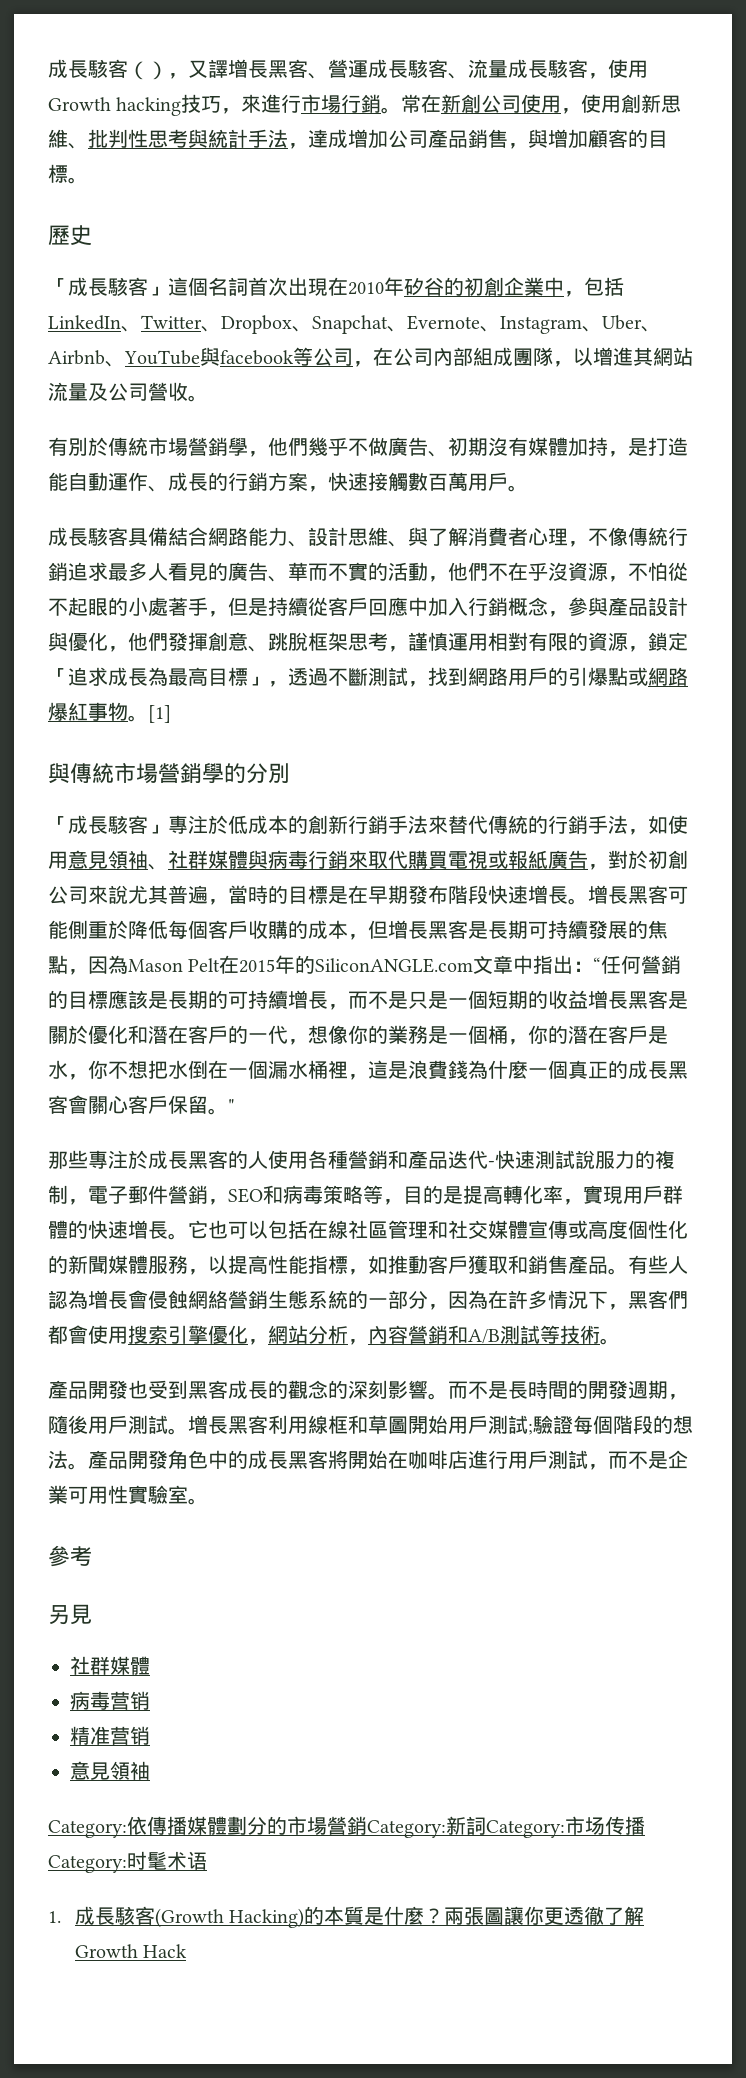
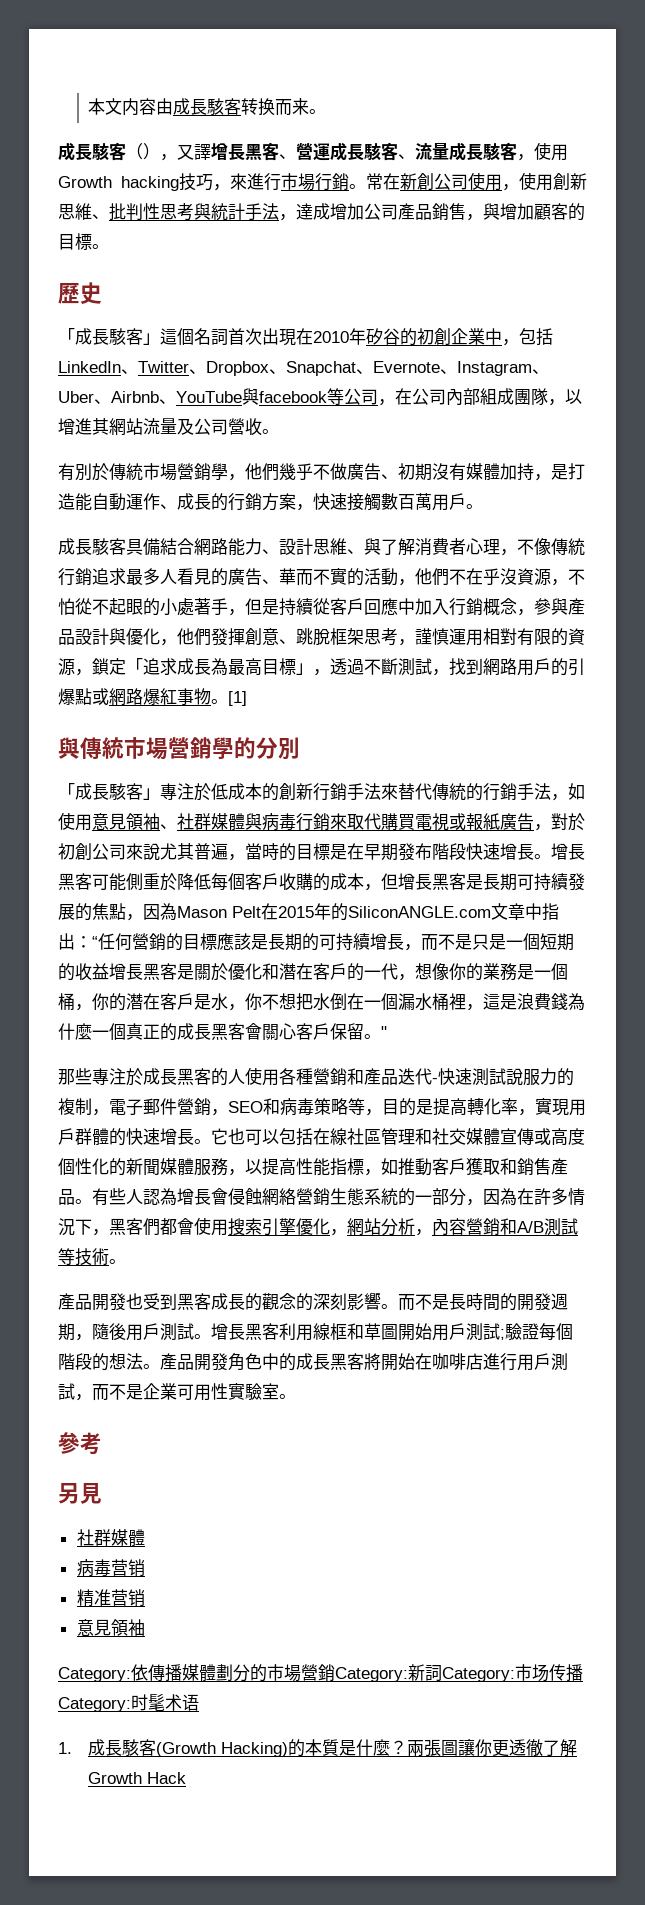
(48, 68) none -> [88,98,327,116] 本文内容由成長駭客转换而来。 //

